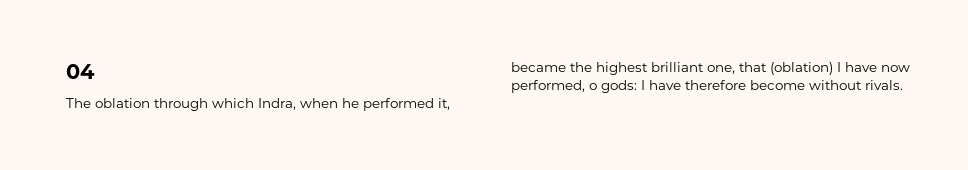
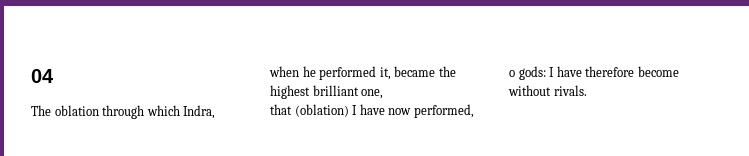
(735, 69) none -> (384, 94) //

